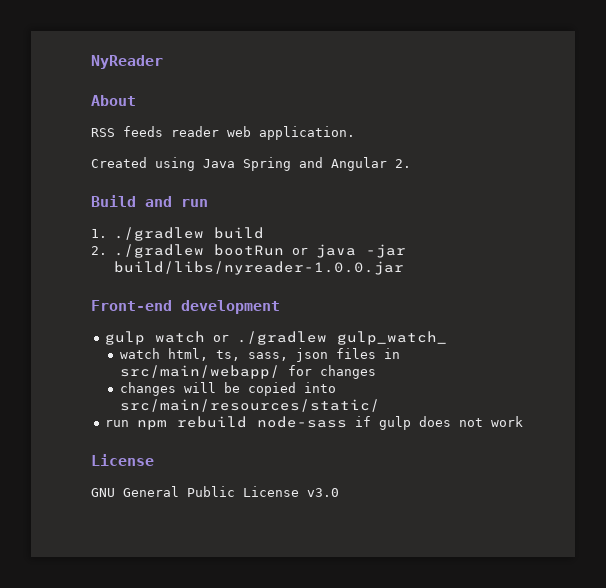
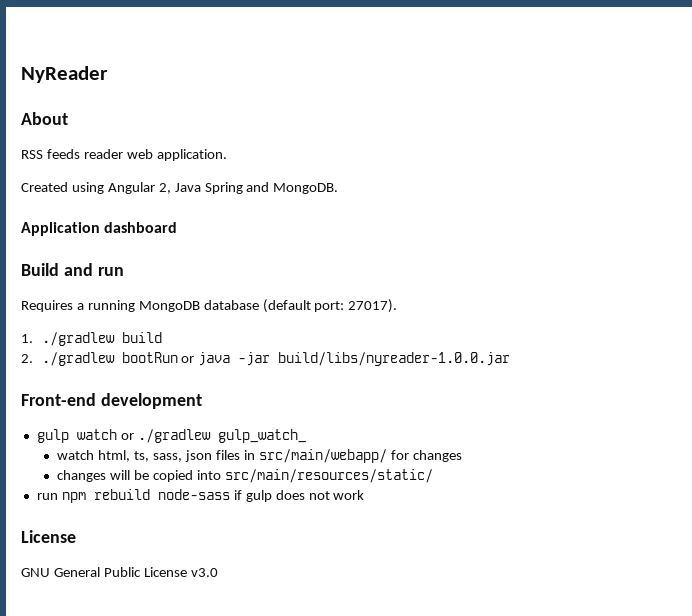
(195, 164) none -> [107,182,171,194] Angular 2,
[331,157,411,171] Angular 2. -> [273,183,339,194] [21,222,178,236] MongoDB. // Application dashboard
(208, 203) none -> [21,299,398,313] // Requires a running MongoDB database (default port: 27017).

